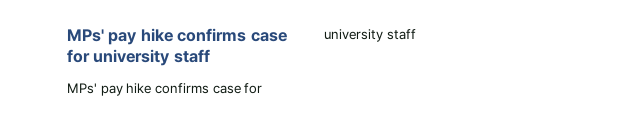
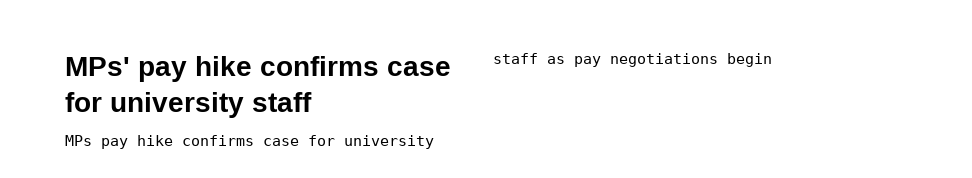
[67,83,263,96] [324,29,416,42] MPs' pay hike confirms case for university staff -> [65,135,434,149] [493,53,772,67] MPs pay hike confirms case for university staff as pay negotiations begin

